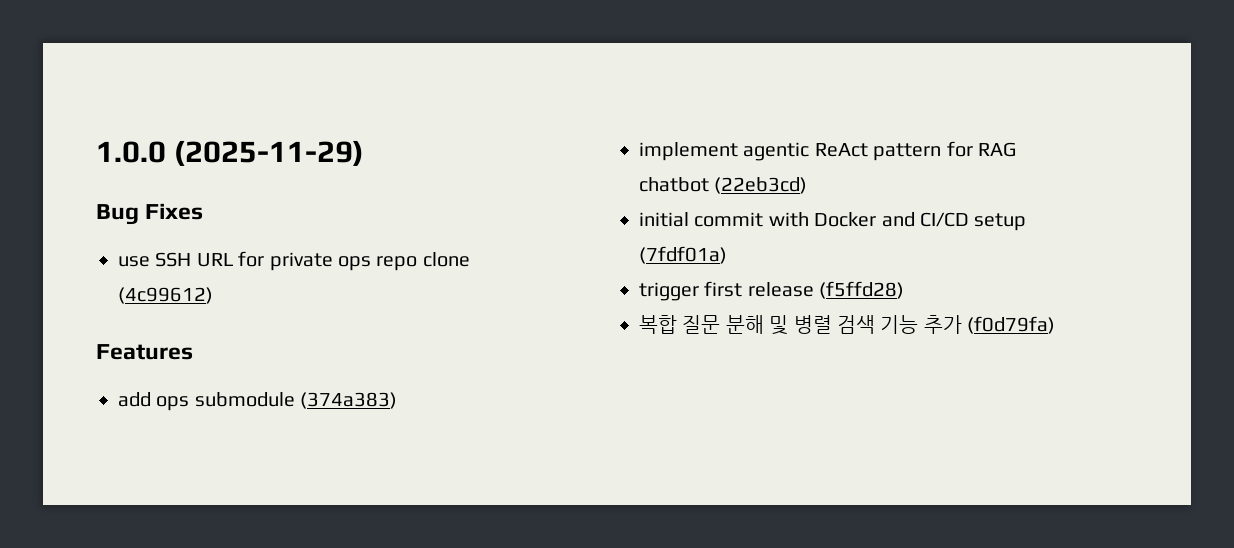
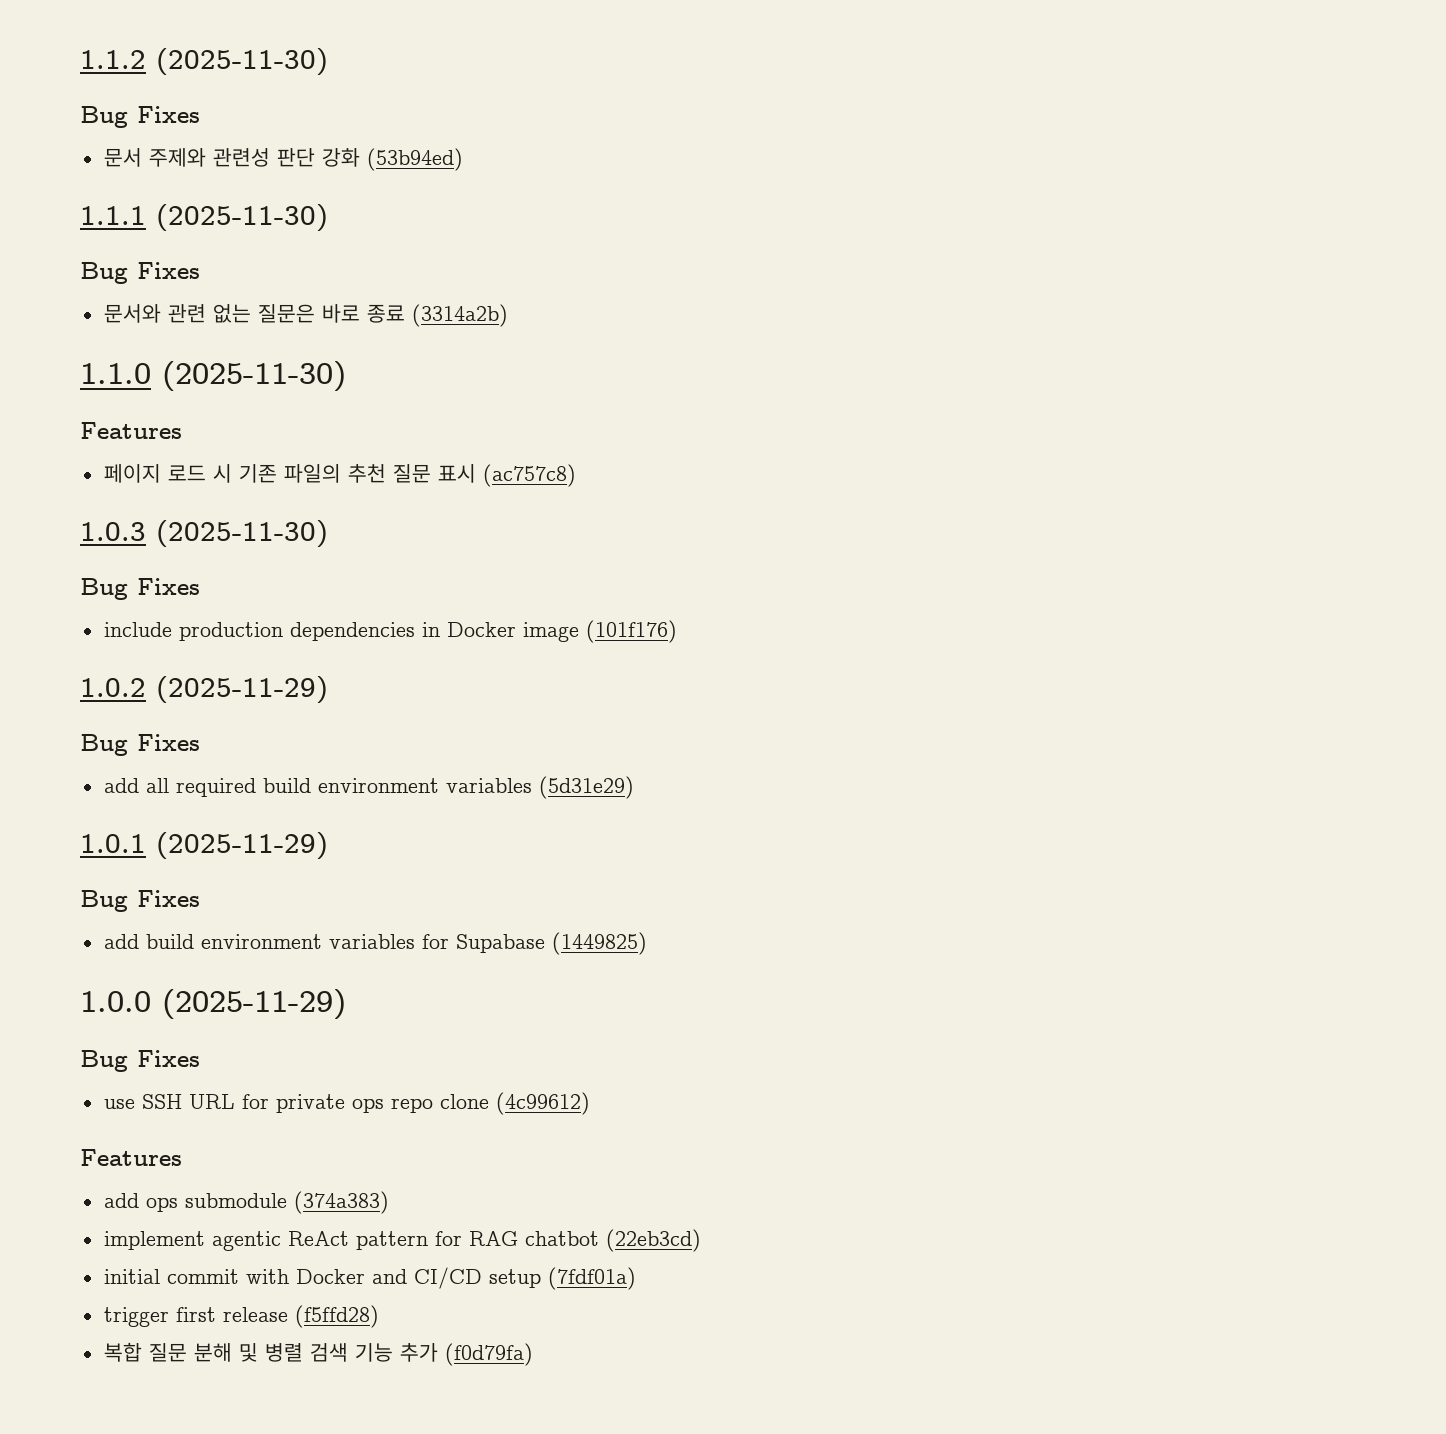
(96, 152) none -> [80,48,328,76] [80,106,200,128] [103,148,463,171] [80,204,328,232] [80,262,200,284] [103,304,508,327] [80,361,346,392] [80,422,182,439] [103,464,576,487] [80,520,328,548] [80,578,200,600] [103,620,677,643] [80,676,328,704] [80,734,200,756] [103,776,634,799] [80,832,328,860] [80,890,200,912] [103,932,647,955] 1.1.2 (2025-11-30) // Bug Fixes // 문서 주제와 관련성 판단 강화 (53b94ed) // 1.1.1 (2025-11-30) // Bug Fixes // 문서와 관련 없는 질문은 바로 종료 (3314a2b) // 1.1.0 (2025-11-30) // Features // 페이지 로드 시 기존 파일의 추천 질문 표시 (ac757c8) // 1.0.3 (2025-11-30) // Bug Fixes // include production dependencies in Docker image (101f176) // 1.0.2 (2025-11-29) // Bug Fixes // add all required build environment variables (5d31e29) // 1.0.1 (2025-11-29) // Bug Fixes // add build environment variables for Supabase (1449825) //

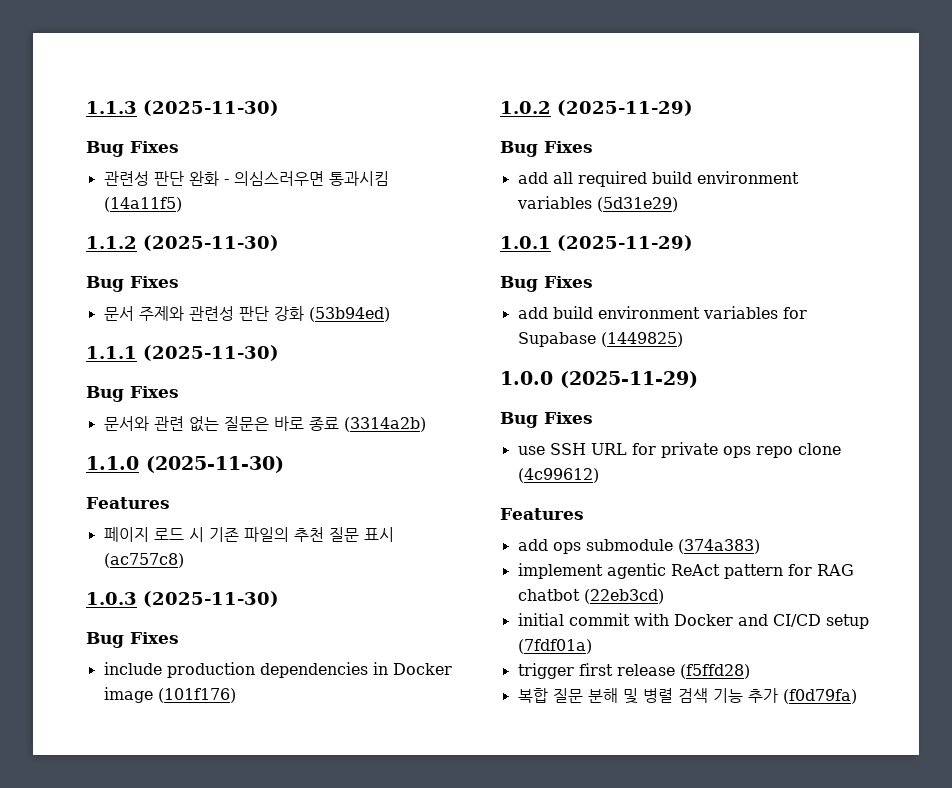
(80, 59) none -> [86,100,279,116] [86,141,179,157] [103,171,389,186] [103,197,182,212] 1.1.3 (2025-11-30) // Bug Fixes // 관련성 판단 완화 - 의심스러우면 통과시킴 (14a11f5) //

